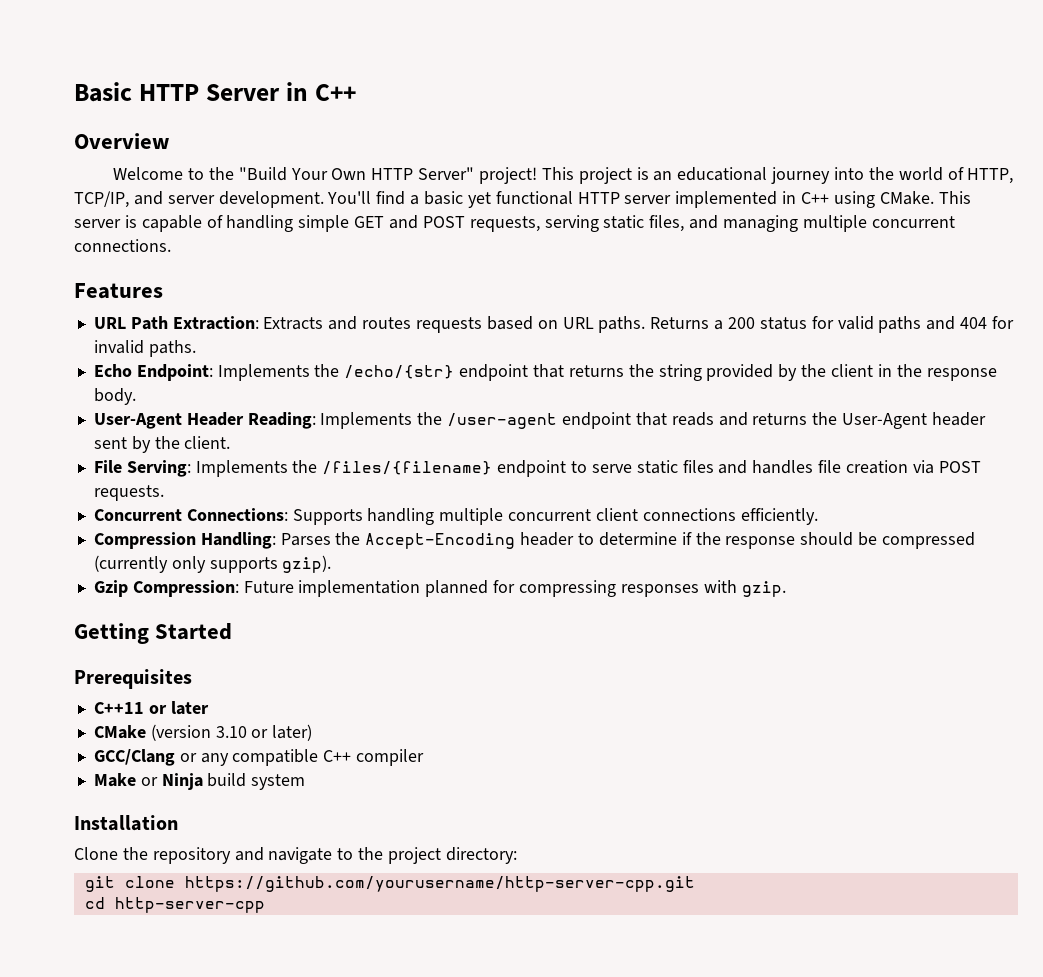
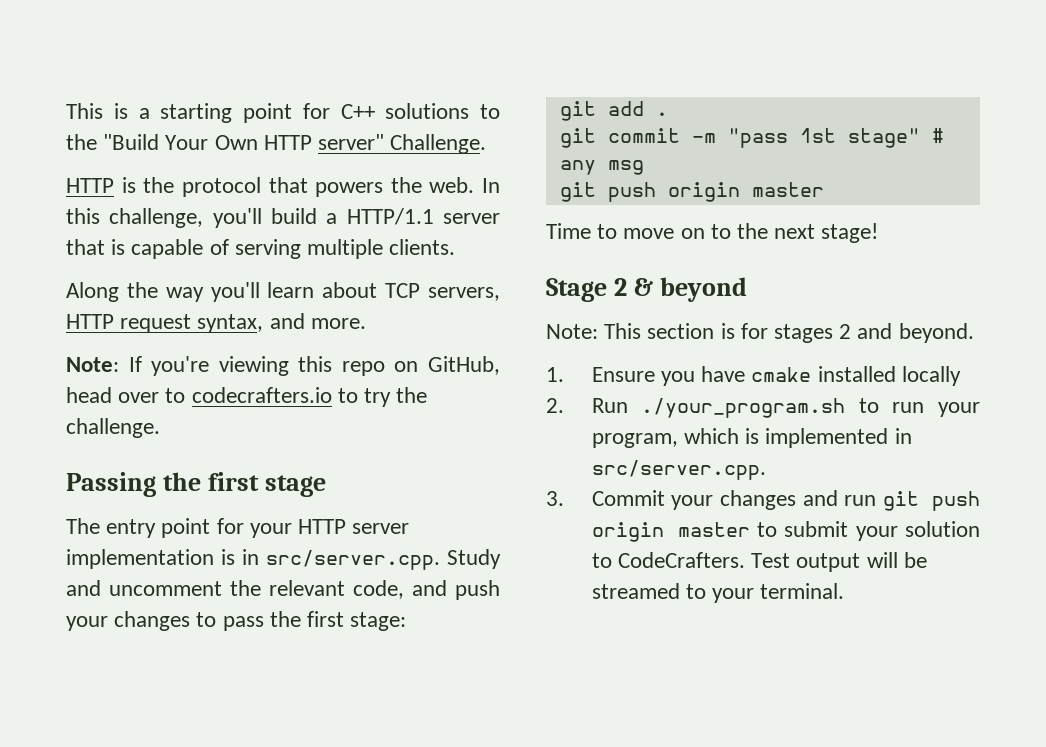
[74,82,356,102] [74,133,169,149] [113,167,184,180] Basic HTTP Server in C++ // Overview // Welcome -> [66,103,470,123] This is a starting point for C++ solutions
[418,167,1014,184] [74,191,971,208] [74,215,955,232] [74,239,171,252] [74,283,163,299] [93,316,1015,333] [93,340,196,357] [93,364,997,381] [93,388,136,405] [93,412,986,429] [93,436,231,453] [93,460,981,477] [93,485,164,501] [93,508,818,525] [93,532,975,549] [93,555,332,573] [93,580,786,597] [74,623,233,644] [74,669,192,689] [93,701,209,715] [93,724,313,741] [93,749,425,766] [93,773,306,790] [74,815,178,831] [74,847,517,864] [84,876,695,892] [84,897,265,913] Server" project! This project is an educational journey into the world of HTTP, TCP/IP, and server development. You'll find a basic yet functional HTTP server implemented in C++ using CMake. This server is capable of handling simple GET and POST requests, serving static files, and managing multiple concurrent connections. // Features // URL Path Extraction: Extracts and routes requests based on URL paths. Returns a 200 status for valid paths and 404 for invalid paths. // Echo Endpoint: Implements the /echo/{str} endpoint that returns the string provided by the client in the response body. // User-Agent Header Reading: Implements the /user-agent endpoint that reads and returns the User-Agent header sent by the client. // File Serving: Implements the /files/{filename} endpoint to serve static files and handles file creation via POST requests. // Concurrent Connections: Supports handling multiple concurrent client connections efficiently. // Compression Handling: Parses the Accept-Encoding header to determine if the response should be compressed (currently only supports gzip). // Gzip Compression: Future implementation planned for compressing responses with gzip. // Getting Started // Prerequisites // C++11 or later // CMake (version 3.10 or later) // GCC/Clang or any compatible C++ compiler // Make or Ninja build system // Installation // Clone the repository and navigate to the project directory: // git clone https://github.com/yourusername/http-server-cpp.git // cd http-server-cpp -> [318,134,487,154] [66,177,500,197] [66,208,500,228] [66,239,456,259] [66,282,500,302] [66,313,366,333] [66,356,500,376] [66,387,428,407] [66,418,160,438] [66,472,326,497] [66,518,410,538] [66,549,501,570] [66,580,500,600] [66,611,407,631] [559,101,668,121] [559,128,944,148] [559,160,644,175] [559,182,824,202] [546,223,879,243] [546,277,747,302] [546,323,974,343] [546,366,961,386] [546,398,980,418] [591,428,912,448] [591,460,766,480] [546,490,980,511] [591,521,980,542] [591,552,927,572] [591,583,845,603] server" Challenge. // HTTP is the protocol that powers the web. In this challenge, you'll build a HTTP/1.1 server that is capable of serving multiple clients. // Along the way you'll learn about TCP servers, HTTP request syntax, and more. // Note: If you're viewing this repo on GitHub, head over to codecrafters.io to try the challenge. // Passing the first stage // The entry point for your HTTP server implementation is in src/server.cpp. Study and uncomment the relevant code, and push your changes to pass the first stage: // git add . // git commit -m "pass 1st stage" # any msg // git push origin master // Time to move on to the next stage! // Stage 2 & beyond // Note: This section is for stages 2 and beyond. // 1. Ensure you have cmake installed locally // 2. Run ./your_program.sh to run your program, which is implemented in src/server.cpp. // 3. Commit your changes and run git push origin master to submit your solution to CodeCrafters. Test output will be streamed to your terminal.

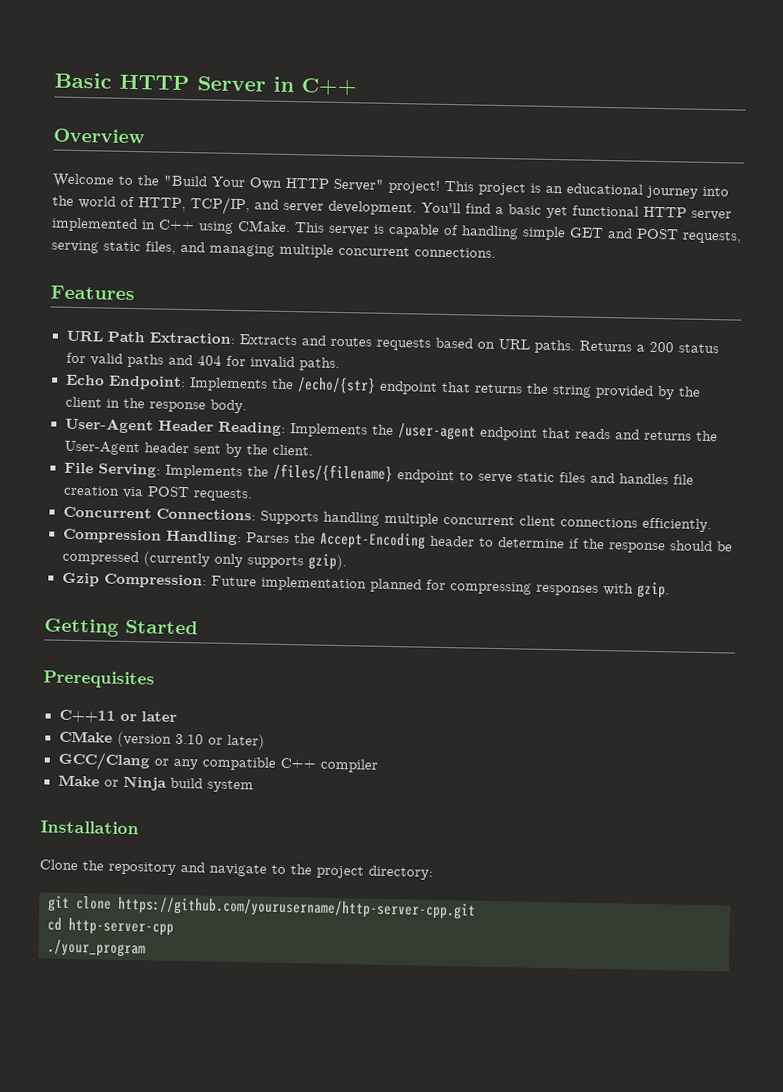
[66,103,470,123] This is a starting point for C++ solutions -> [54,72,357,96] [53,128,145,144] [52,173,115,188] Basic HTTP Server in C++ // Overview // Welcome
[318,134,487,154] [66,177,500,197] [66,208,500,228] [66,239,456,259] [66,282,500,302] [66,313,366,333] [66,356,500,376] [66,387,428,407] [66,418,160,438] [66,472,326,497] [66,518,410,538] [66,549,501,570] [66,580,500,600] [66,611,407,631] [559,101,668,121] [559,128,944,148] [559,160,644,175] [559,182,824,202] [546,223,879,243] [546,277,747,302] [546,323,974,343] [546,366,961,386] [546,398,980,418] [591,428,912,448] [591,460,766,480] [546,490,980,511] [591,521,980,542] [591,552,927,572] [591,583,845,603] server" Challenge. // HTTP is the protocol that powers the web. In this challenge, you'll build a HTTP/1.1 server that is capable of serving multiple clients. // Along the way you'll learn about TCP servers, HTTP request syntax, and more. // Note: If you're viewing this repo on GitHub, head over to codecrafters.io to try the challenge. // Passing the first stage // The entry point for your HTTP server implementation is in src/server.cpp. Study and uncomment the relevant code, and push your changes to pass the first stage: // git add . // git commit -m "pass 1st stage" # any msg // git push origin master // Time to move on to the next stage! // Stage 2 & beyond // Note: This section is for stages 2 and beyond. // 1. Ensure you have cmake installed locally // 2. Run ./your_program.sh to run your program, which is implemented in src/server.cpp. // 3. Commit your changes and run git push origin master to submit your solution to CodeCrafters. Test output will be streamed to your terminal. -> [333,178,729,199] [52,195,732,221] [51,217,742,244] [51,240,496,258] [50,285,135,301] [65,330,719,354] [65,352,340,371] [65,374,701,400] [64,396,247,414] [64,417,718,442] [63,440,313,458] [63,462,694,485] [62,485,253,502] [62,506,712,533] [62,528,733,554] [61,550,347,571] [61,572,670,599] [44,618,198,637] [43,670,155,689] [58,709,177,723] [58,730,265,750] [57,751,378,773] [57,774,254,793] [40,820,139,835] [39,859,433,880] [47,895,476,920] [47,917,174,936] [47,939,146,958] Server" project! This project is an educational journey into the world of HTTP, TCP/IP, and server development. You'll find a basic yet functional HTTP server implemented in C++ using CMake. This server is capable of handling simple GET and POST requests, serving static files, and managing multiple concurrent connections. // Features // URL Path Extraction: Extracts and routes requests based on URL paths. Returns a 200 status for valid paths and 404 for invalid paths. // Echo Endpoint: Implements the /echo/{str} endpoint that returns the string provided by the client in the response body. // User-Agent Header Reading: Implements the /user-agent endpoint that reads and returns the User-Agent header sent by the client. // File Serving: Implements the /files/{filename} endpoint to serve static files and handles file creation via POST requests. // Concurrent Connections: Supports handling multiple concurrent client connections efficiently. // Compression Handling: Parses the Accept-Encoding header to determine if the response should be compressed (currently only supports gzip). // Gzip Compression: Future implementation planned for compressing responses with gzip. // Getting Started // Prerequisites // C++11 or later // CMake (version 3.10 or later) // GCC/Clang or any compatible C++ compiler // Make or Ninja build system // Installation // Clone the repository and navigate to the project directory: // git clone https://github.com/yourusername/http-server-cpp.git // cd http-server-cpp // ./your_program

